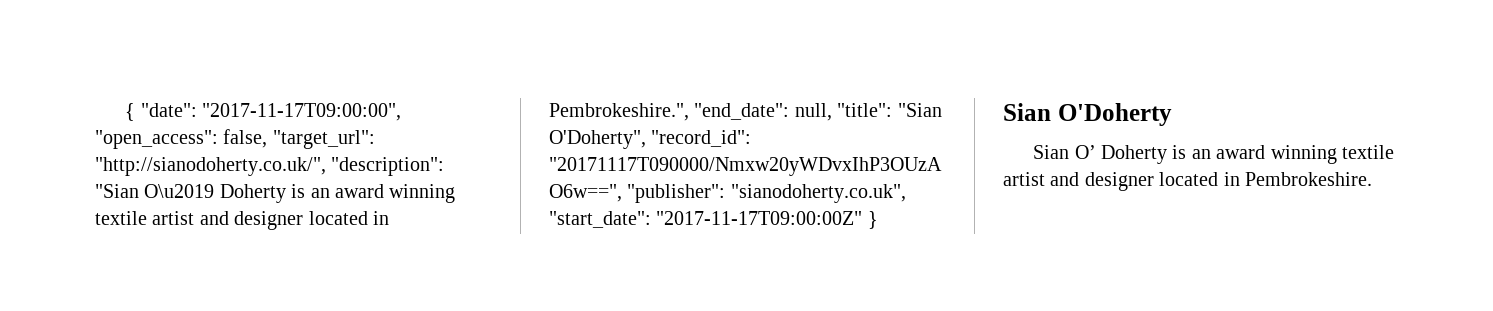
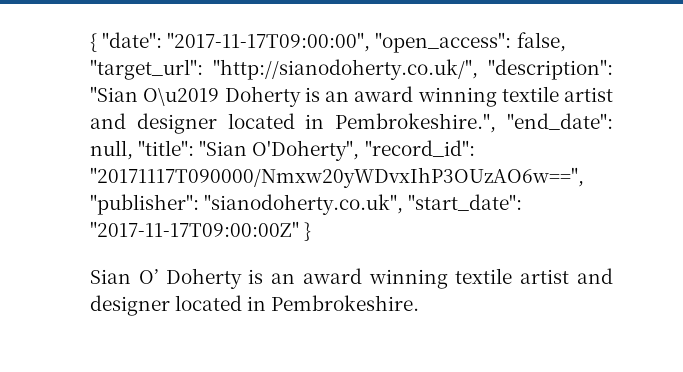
[1003,103,1172,126] // Sian O'Doherty -> (312, 231) none

